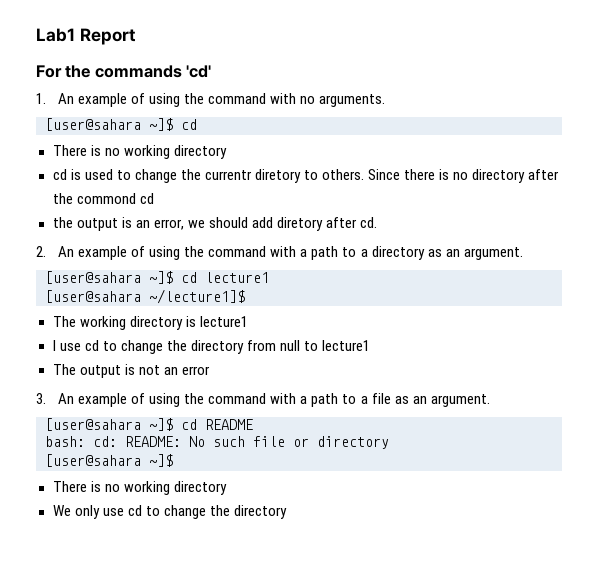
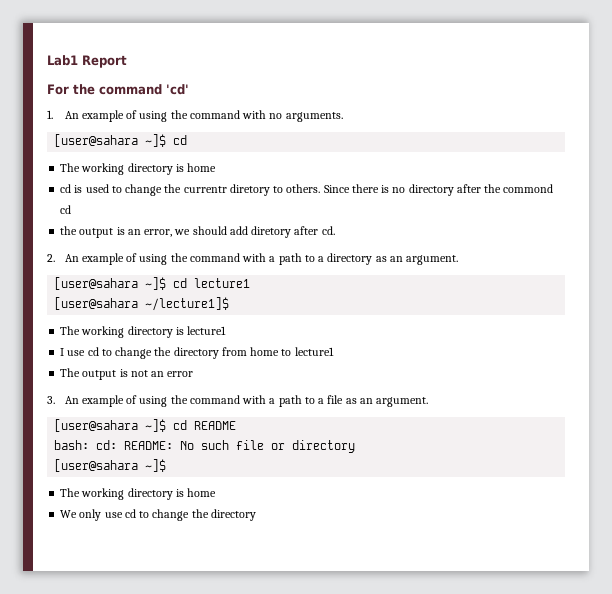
[94,65,182,78] commands -> [99,84,162,95] command
[52,145,227,159] There is no working directory -> [60,163,217,175] The working directory is home
[279,340,300,351] null -> [250,347,280,356] home
[52,481,227,495] There is no working directory -> [60,488,217,500] The working directory is home

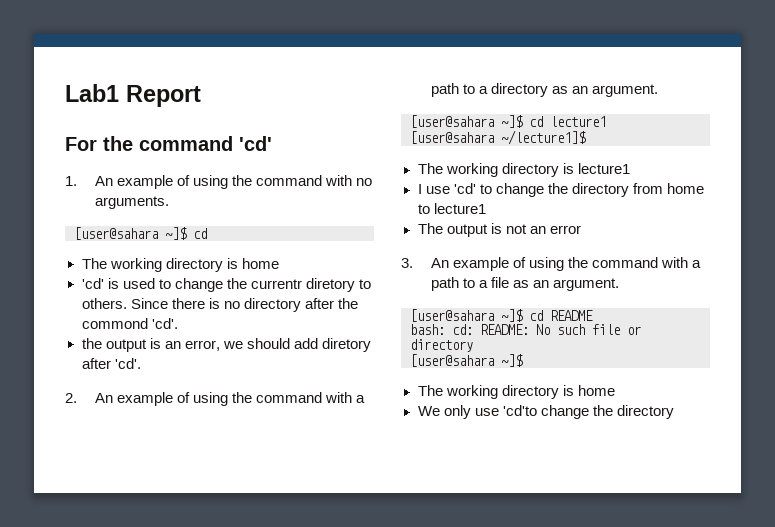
[60,184,72,193] cd -> [81,278,104,289] 'cd'
[60,205,72,214] cd -> [151,318,178,329] 'cd'.
[321,226,335,235] cd. -> [114,358,141,369] 'cd'.
[87,347,99,356] cd -> [453,183,476,194] 'cd'
[124,509,150,518] cd to -> [502,405,537,416] 'cd'to

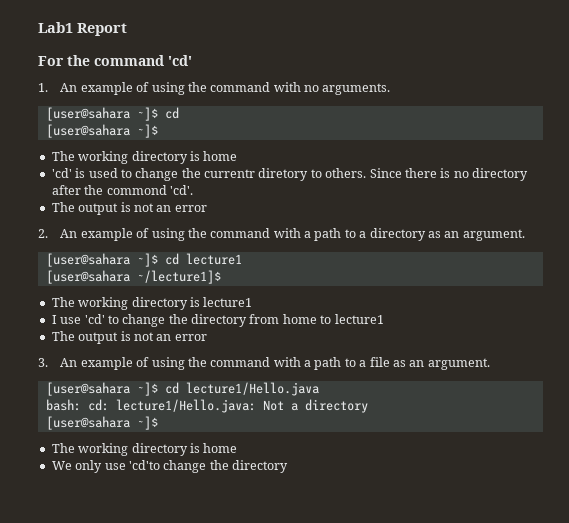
(207, 233) none -> [45,124,158,138] // [user@sahara ~]$
[81,338,371,352] [81,358,141,369] the output is an error, we should add diretory after 'cd'. -> [51,202,207,215] The output is not an error
[550,310,593,321] README -> [185,382,319,396] lecture1/Hello.java
[480,324,641,335] README: No such file or -> [115,399,298,413] lecture1/Hello.java: Not a

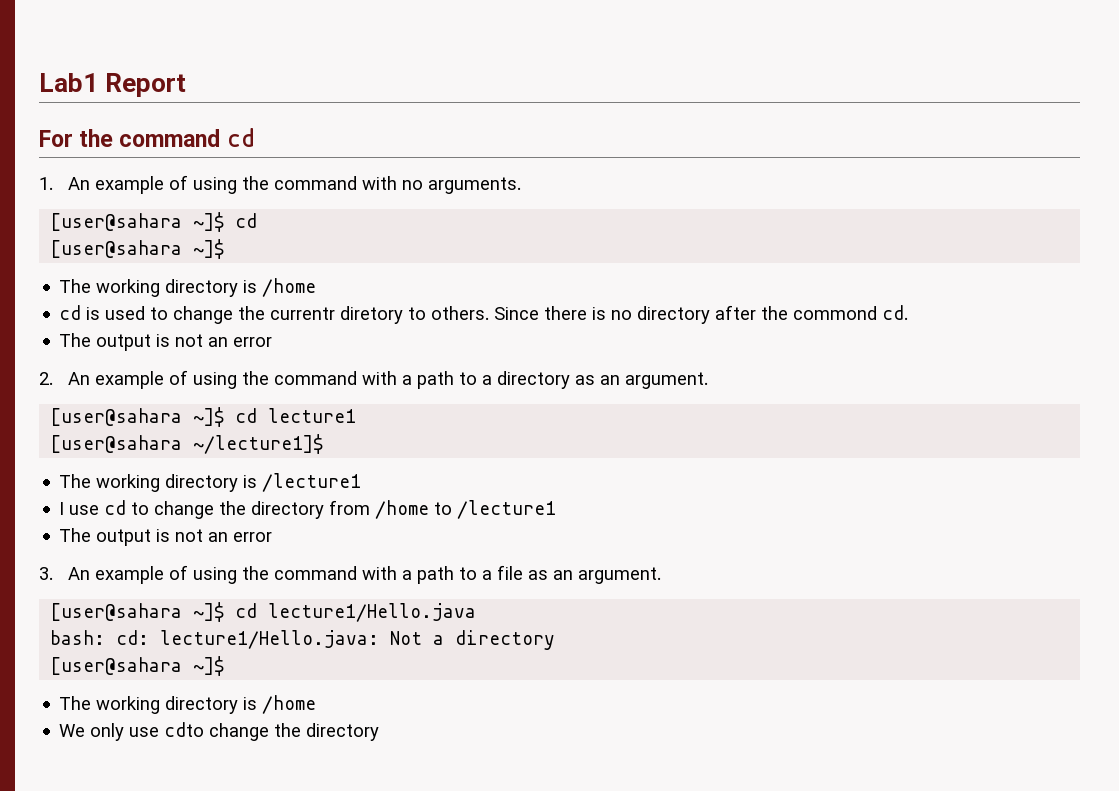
[168,55,192,66] 'cd' -> [226,128,255,147] cd
[203,151,238,161] [51,168,72,178] home // 'cd' -> [262,278,317,297] [59,305,82,320] /home // cd
[169,185,193,195] 'cd'. -> [882,305,909,320] cd.
[203,297,253,307] lecture1 -> [262,473,362,492] /lecture1
[84,314,105,324] 'cd' -> [104,500,127,515] cd
[282,314,384,324] home to lecture1 -> [375,500,557,519] /home to /lecture1
[203,443,238,453] home -> [262,695,317,714] /home
[128,460,160,470] 'cd'to -> [164,722,205,737] cdto

